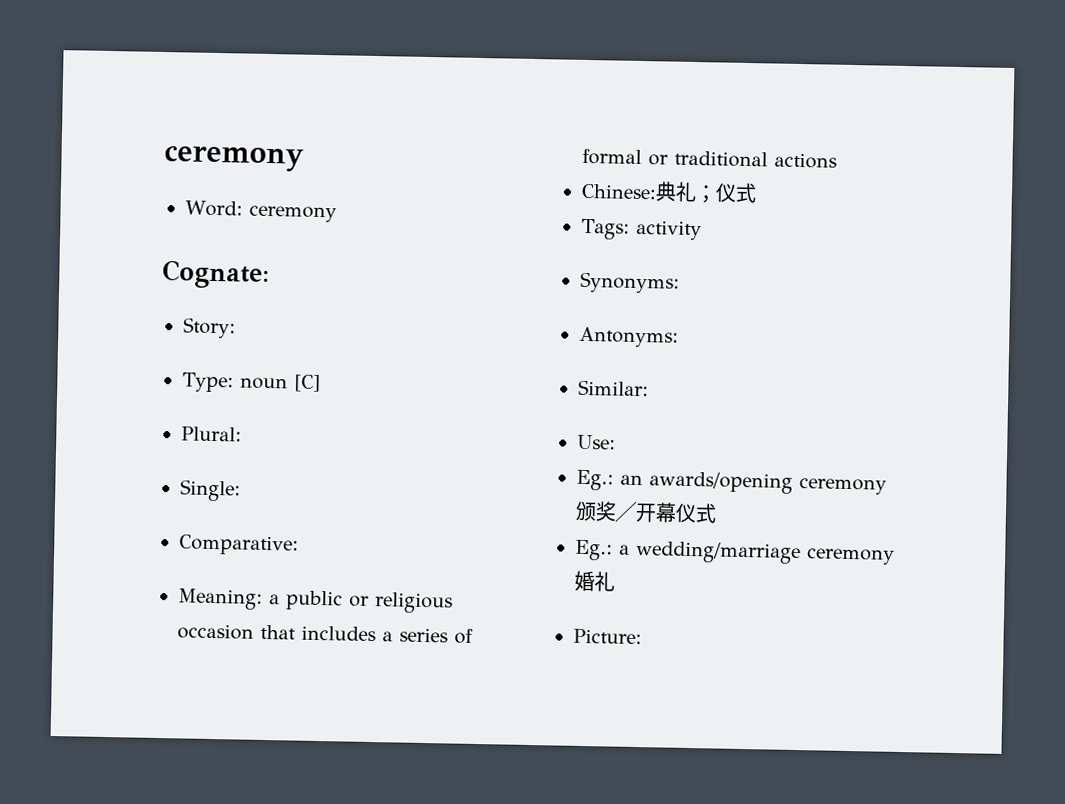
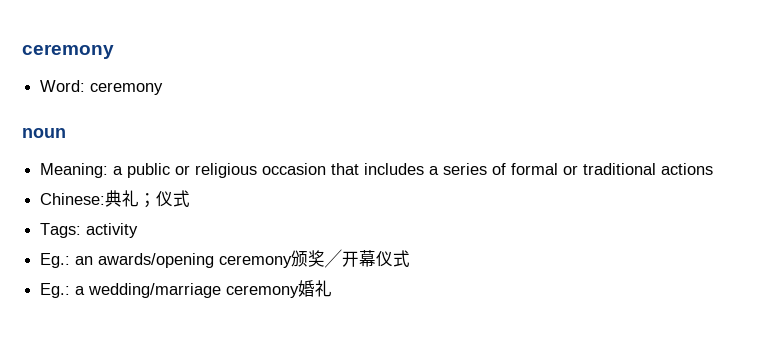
[162,260,270,290] [183,317,236,339] [182,372,321,393] [181,426,242,442] [180,479,241,502] [179,534,299,556] Cognate: // Story: // Type: noun [C] // Plural: // Single: // Comparative: -> [22,128,66,138] noun
[580,271,680,294] [579,326,679,348] [578,379,649,397] [577,434,616,450] // Synonyms: // Antonyms: // Similar: // Use: -> (139, 230) none
[573,628,642,645] // Picture: -> (333, 288) none

